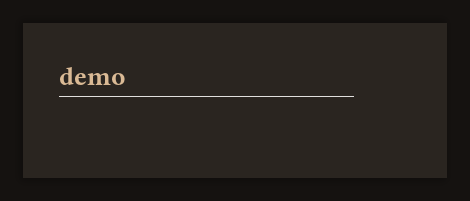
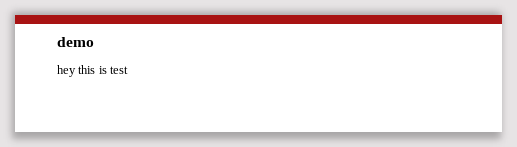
(126, 76) none -> [57,65,129,77] // hey this is test

